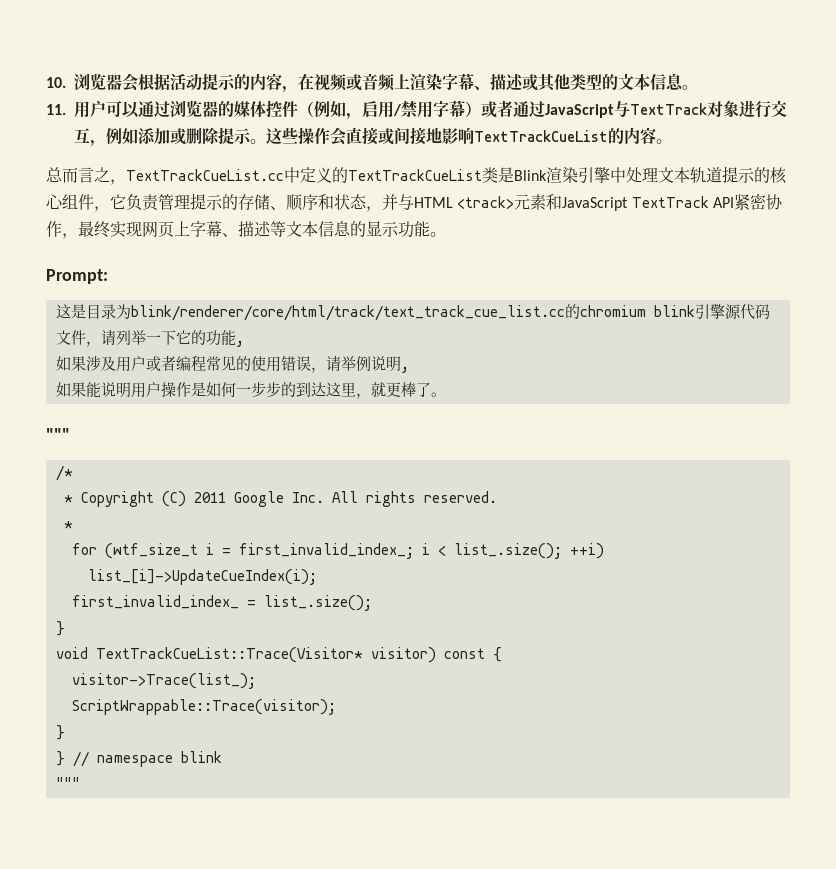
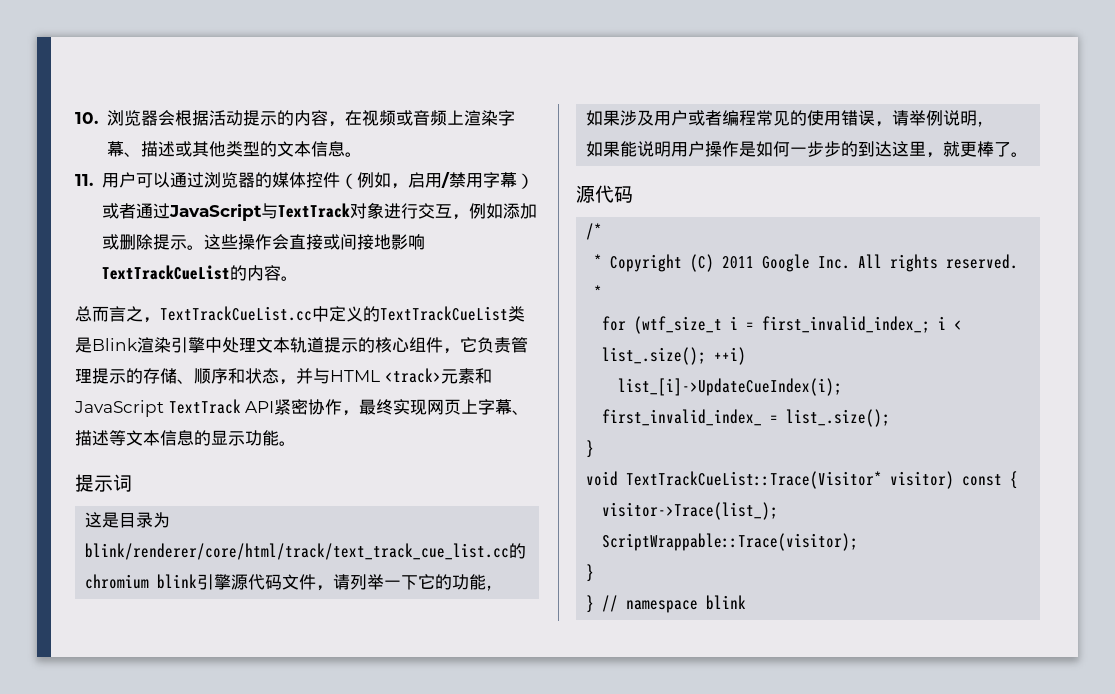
[46,269,108,284] Prompt: -> [75,474,132,492] 提示词
[46,428,70,441] """ -> [576,185,633,203] 源代码
[55,777,80,789] // """ -> (747, 602) none

